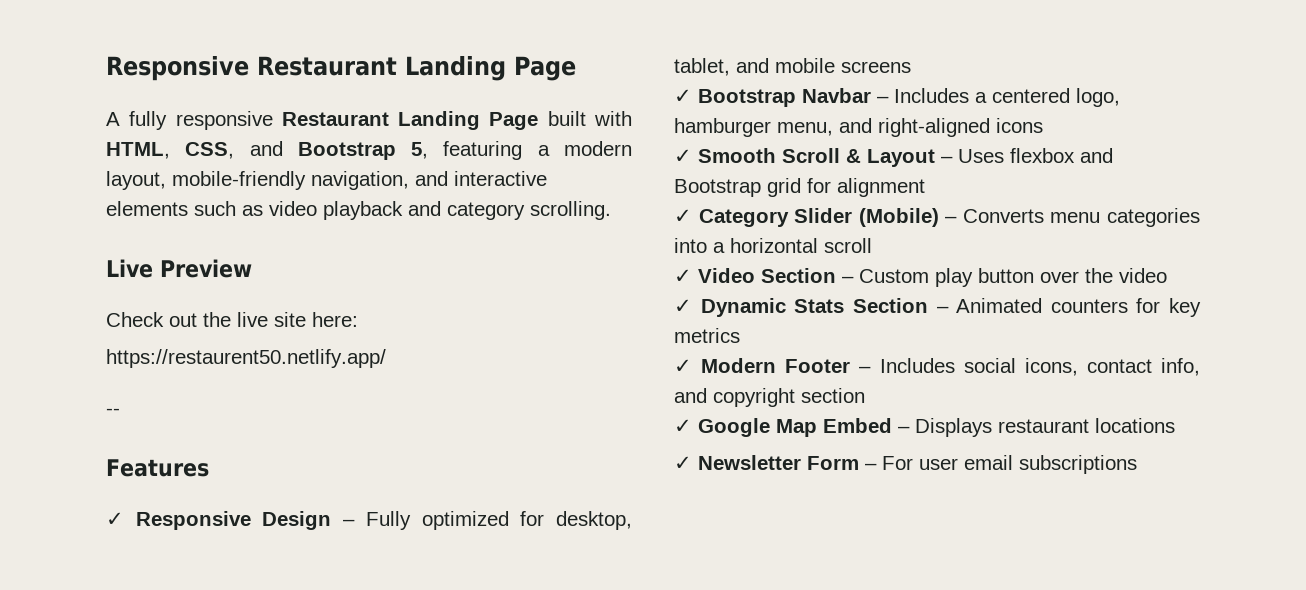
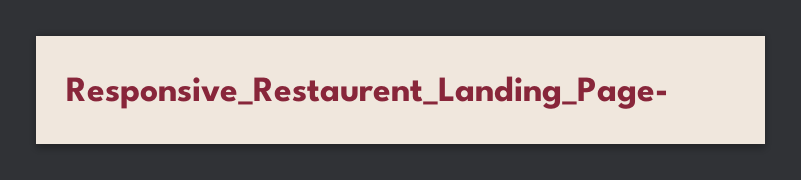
[106,56,576,81] [106,111,632,130] [106,141,632,160] [106,171,547,190] [106,201,611,220] [106,259,252,278] [106,312,358,327] [106,349,386,368] [106,408,120,415] [106,459,209,477] [106,511,632,530] [674,58,911,76] [674,88,1120,107] [674,118,1043,137] [674,148,1113,167] [674,178,925,197] [674,208,1200,227] [674,238,872,253] [674,268,1167,287] [674,298,1201,317] [674,328,740,343] [674,358,1200,376] [674,388,865,407] [674,418,1175,437] [674,455,1137,474] Responsive Restaurant Landing Page // A fully responsive Restaurant Landing Page built with HTML, CSS, and Bootstrap 5, featuring a modern layout, mobile-friendly navigation, and interactive elements such as video playback and category scrolling. // Live Preview // Check out the live site here: // https://restaurent50.netlify.app/ // -- // Features // ✓ Responsive Design – Fully optimized for desktop, tablet, and mobile screens // ✓ Bootstrap Navbar – Includes a centered logo, hamburger menu, and right-aligned icons // ✓ Smooth Scroll & Layout – Uses flexbox and Bootstrap grid for alignment // ✓ Category Slider (Mobile) – Converts menu categories into a horizontal scroll // ✓ Video Section – Custom play button over the video // ✓ Dynamic Stats Section – Animated counters for key metrics // ✓ Modern Footer – Includes social icons, contact info, and copyright section // ✓ Google Map Embed – Displays restaurant locations // ✓ Newsletter Form – For user email subscriptions -> [66,76,668,109] Responsive_Restaurent_Landing_Page-

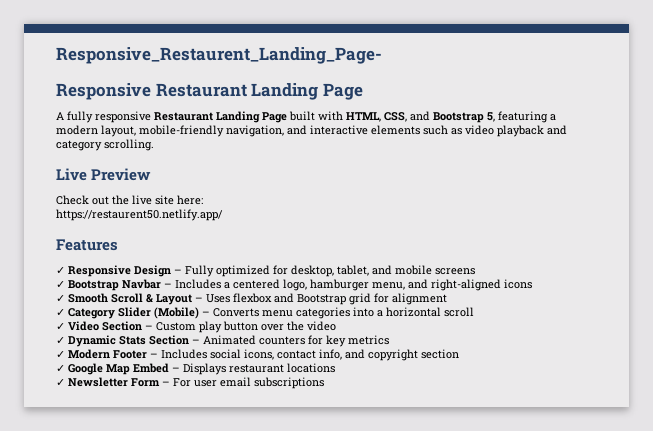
(668, 92) none -> [56,83,363,100] [56,111,556,123] [56,125,567,137] [56,139,154,151] [56,168,152,181] [56,195,203,205] [56,209,223,221] [56,239,118,251] [56,265,475,277] [56,279,532,291] [56,293,447,305] [56,307,474,319] [56,321,336,333] [56,335,389,347] [56,349,459,361] [56,363,335,375] [56,377,324,389] // Responsive Restaurant Landing Page // A fully responsive Restaurant Landing Page built with HTML, CSS, and Bootstrap 5, featuring a modern layout, mobile-friendly navigation, and interactive elements such as video playback and category scrolling. // Live Preview // Check out the live site here: // https://restaurent50.netlify.app/ // Features // ✓ Responsive Design – Fully optimized for desktop, tablet, and mobile screens // ✓ Bootstrap Navbar – Includes a centered logo, hamburger menu, and right-aligned icons // ✓ Smooth Scroll & Layout – Uses flexbox and Bootstrap grid for alignment // ✓ Category Slider (Mobile) – Converts menu categories into a horizontal scroll // ✓ Video Section – Custom play button over the video // ✓ Dynamic Stats Section – Animated counters for key metrics // ✓ Modern Footer – Includes social icons, contact info, and copyright section // ✓ Google Map Embed – Displays restaurant locations // ✓ Newsletter Form – For user email subscriptions

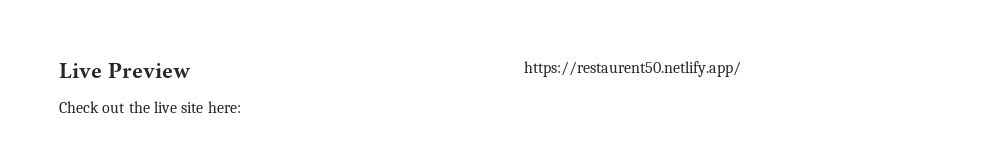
[56,47,382,64] [56,83,363,100] [56,111,556,123] [56,125,567,137] [56,139,154,151] Responsive_Restaurent_Landing_Page- // Responsive Restaurant Landing Page // A fully responsive Restaurant Landing Page built with HTML, CSS, and Bootstrap 5, featuring a modern layout, mobile-friendly navigation, and interactive elements such as video playback and category scrolling. // -> (59, 71) none
[56,239,118,251] [56,265,475,277] [56,279,532,291] [56,293,447,305] [56,307,474,319] [56,321,336,333] [56,335,389,347] [56,349,459,361] [56,363,335,375] [56,377,324,389] // Features // ✓ Responsive Design – Fully optimized for desktop, tablet, and mobile screens // ✓ Bootstrap Navbar – Includes a centered logo, hamburger menu, and right-aligned icons // ✓ Smooth Scroll & Layout – Uses flexbox and Bootstrap grid for alignment // ✓ Category Slider (Mobile) – Converts menu categories into a horizontal scroll // ✓ Video Section – Custom play button over the video // ✓ Dynamic Stats Section – Animated counters for key metrics // ✓ Modern Footer – Includes social icons, contact info, and copyright section // ✓ Google Map Embed – Displays restaurant locations // ✓ Newsletter Form – For user email subscriptions -> (741, 69) none

